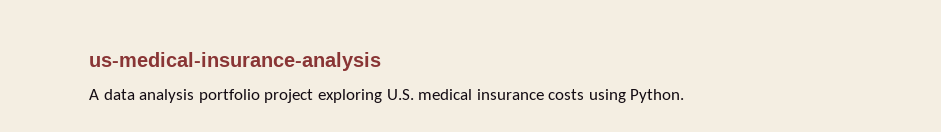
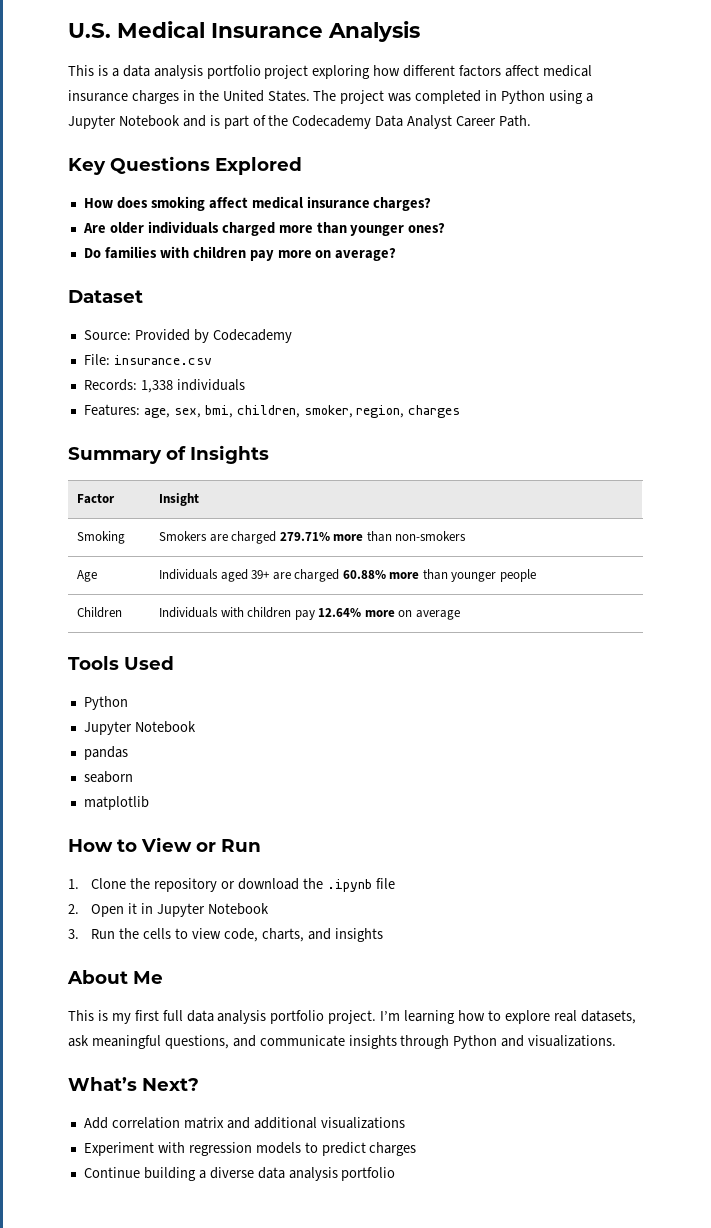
[89,52,381,71] [89,89,99,100] us-medical-insurance-analysis // A -> [68,21,420,42] [68,65,119,77] U.S. Medical Insurance Analysis // This is a
[386,89,685,103] U.S. medical insurance costs using Python. -> [373,65,592,77] [68,90,593,104] [68,115,532,129] [68,156,302,175] [83,196,432,211] [82,221,446,236] [83,246,397,261] [68,290,143,303] [83,329,292,343] [83,354,212,365] [83,379,245,393] [83,404,461,418] [68,445,269,464] [77,494,116,504] [159,493,200,506] [77,531,126,544] [159,531,467,544] [77,570,98,582] [159,569,536,582] [77,607,123,618] [159,607,460,620] [68,656,174,670] [83,696,128,710] [83,721,196,735] [83,746,128,760] [83,771,133,783] [83,796,149,810] [68,837,261,852] [68,878,395,892] [68,903,270,917] [68,928,383,942] [67,970,163,984] [68,1010,636,1024] [68,1035,617,1049] [68,1077,199,1091] [83,1117,405,1129] [83,1142,417,1156] [83,1167,396,1181] how different factors affect medical insurance charges in the United States. The project was completed in Python using a Jupyter Notebook and is part of the Codecademy Data Analyst Career Path. // Key Questions Explored // How does smoking affect medical insurance charges? // Are older individuals charged more than younger ones? // Do families with children pay more on average? // Dataset // Source: Provided by Codecademy // File: insurance.csv // Records: 1,338 individuals // Features: age, sex, bmi, children, smoker, region, charges // Summary of Insights // Factor | Insight // Smoking | Smokers are charged 279.71% more than non-smokers // Age | Individuals aged 39+ are charged 60.88% more than younger people // Children | Individuals with children pay 12.64% more on average // Tools Used // Python // Jupyter Notebook // pandas // seaborn // matplotlib // How to View or Run // 1. Clone the repository or download the .ipynb file // 2. Open it in Jupyter Notebook // 3. Run the cells to view code, charts, and insights // About Me // This is my first full data analysis portfolio project. I’m learning how to explore real datasets, ask meaningful questions, and communicate insights through Python and visualizations. // What’s Next? // Add correlation matrix and additional visualizations // Experiment with regression models to predict charges // Continue building a diverse data analysis portfolio

